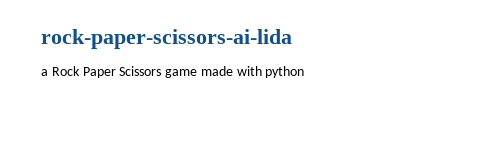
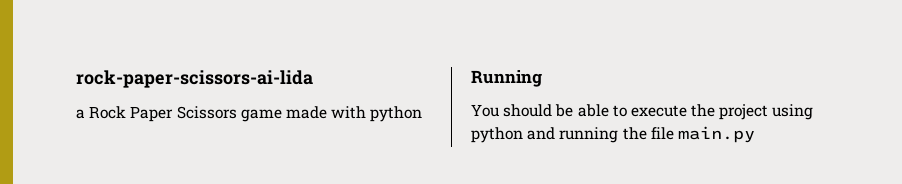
(305, 72) none -> [471,70,542,87] [471,104,814,120] [471,126,755,143] // Running // You should be able to execute the project using python and running the file main.py

